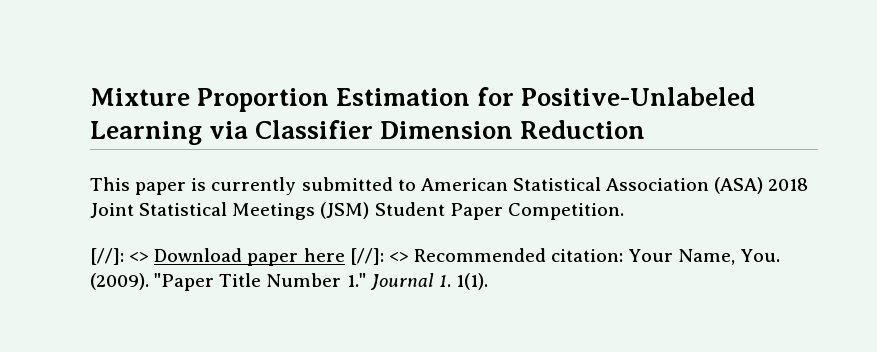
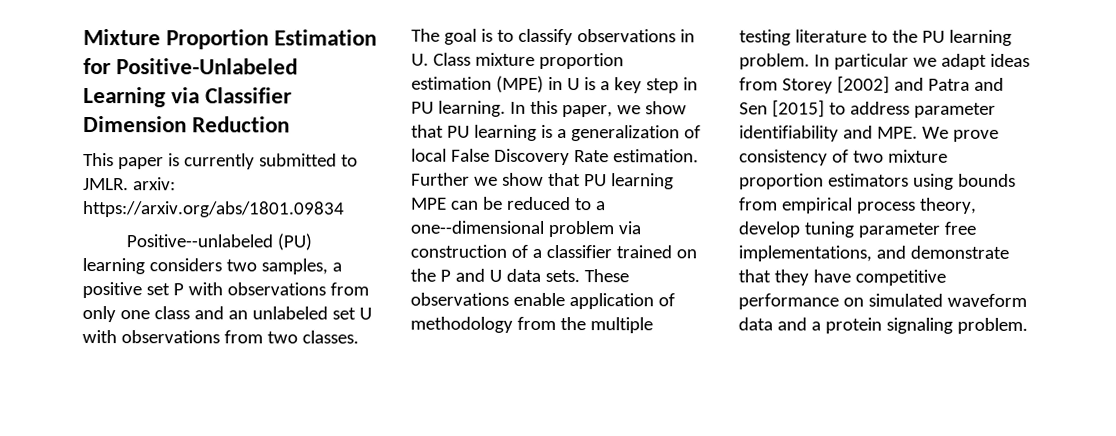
[420,177,809,194] [90,202,624,220] [90,248,781,266] [90,273,488,291] American Statistical Association (ASA) 2018 Joint Statistical Meetings (JSM) Student Paper Competition. // [//]: <> Download paper here [//]: <> Recommended citation: Your Name, You. (2009). "Paper Title Number 1." Journal 1. 1(1). -> [83,177,176,191] [83,201,345,218] [125,233,312,251] [82,258,342,275] [82,282,369,299] [82,306,372,323] [82,330,359,344] [411,28,695,46] [411,52,624,70] [411,75,698,94] [411,100,687,118] [411,124,701,142] [411,148,699,166] [411,172,674,190] [411,196,606,211] [410,220,641,238] [410,244,697,259] [410,268,629,283] [410,292,675,310] [410,316,653,334] [739,29,1012,46] [739,53,1030,70] [739,75,1004,94] [739,99,996,118] [739,125,999,142] [739,149,948,166] [739,173,1016,190] [739,197,977,214] [738,221,976,238] [738,245,1009,262] [738,269,946,286] [738,293,1027,310] [738,317,1028,334] JMLR. arxiv: https://arxiv.org/abs/1801.09834 // Positive--unlabeled (PU) learning considers two samples, a positive set P with observations from only one class and an unlabeled set U with observations from two classes. The goal is to classify observations in U. Class mixture proportion estimation (MPE) in U is a key step in PU learning. In this paper, we show that PU learning is a generalization of local False Discovery Rate estimation. Further we show that PU learning MPE can be reduced to a one--dimensional problem via construction of a classifier trained on the P and U data sets. These observations enable application of methodology from the multiple testing literature to the PU learning problem. In particular we adapt ideas from Storey [2002] and Patra and Sen [2015] to address parameter identifiability and MPE. We prove consistency of two mixture proportion estimators using bounds from empirical process theory, develop tuning parameter free implementations, and demonstrate that they have competitive performance on simulated waveform data and a protein signaling problem.

